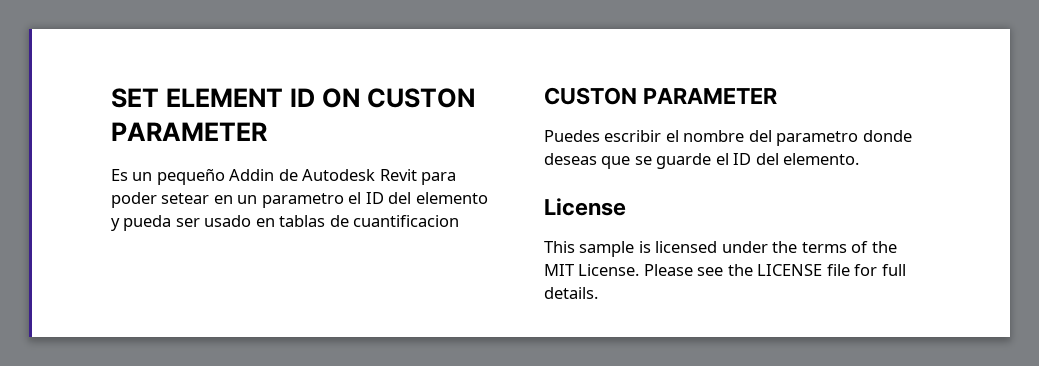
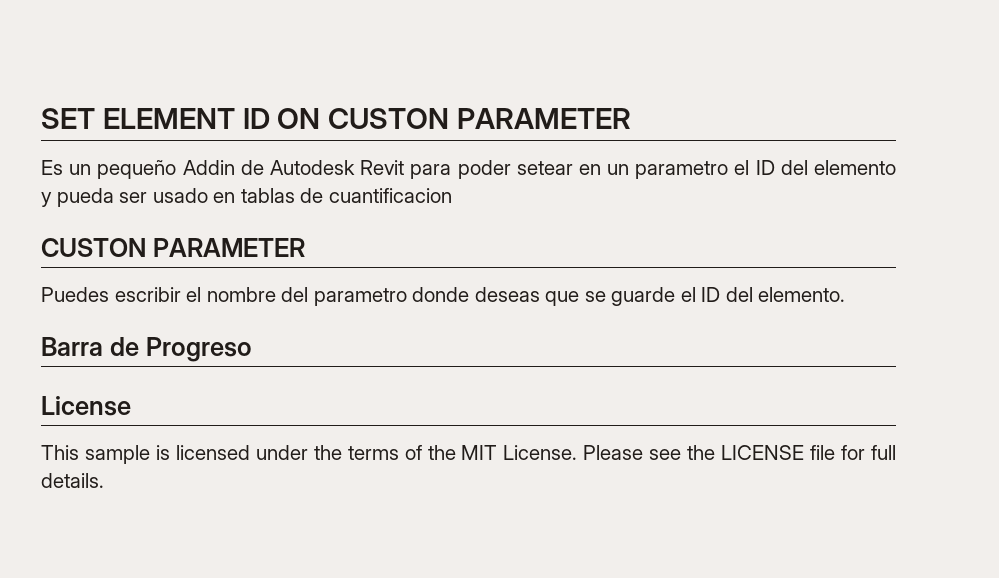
(860, 159) none -> [41,337,252,362] // Barra de Progreso

